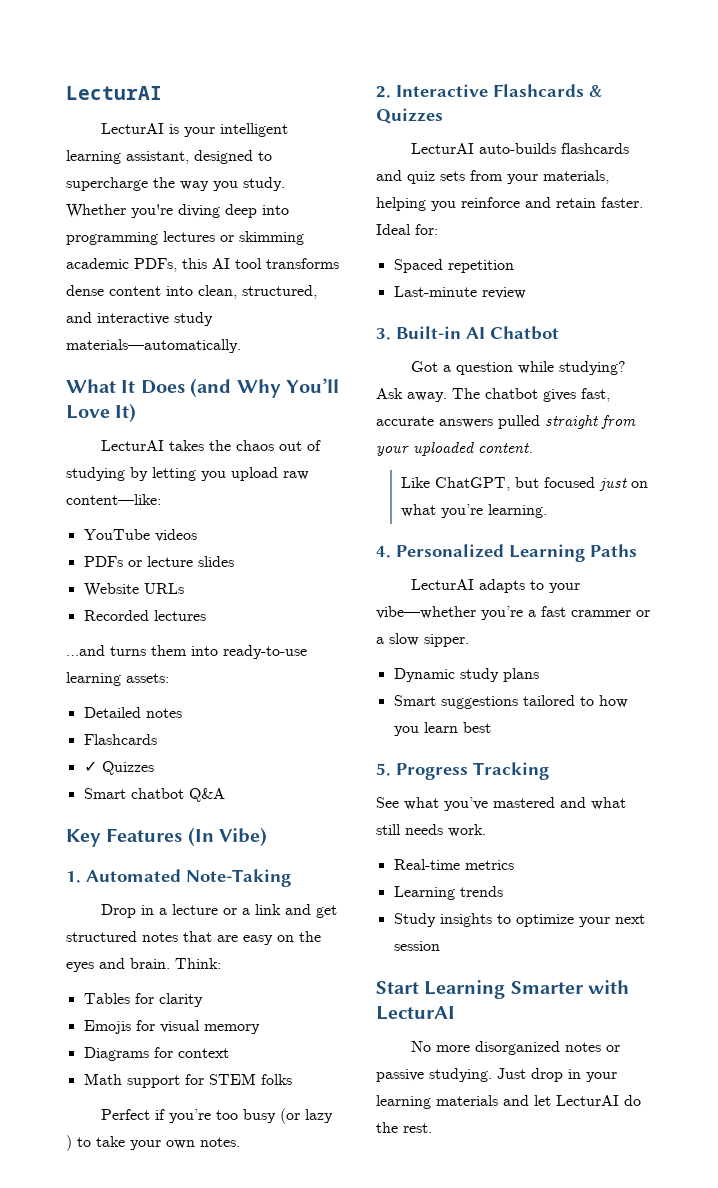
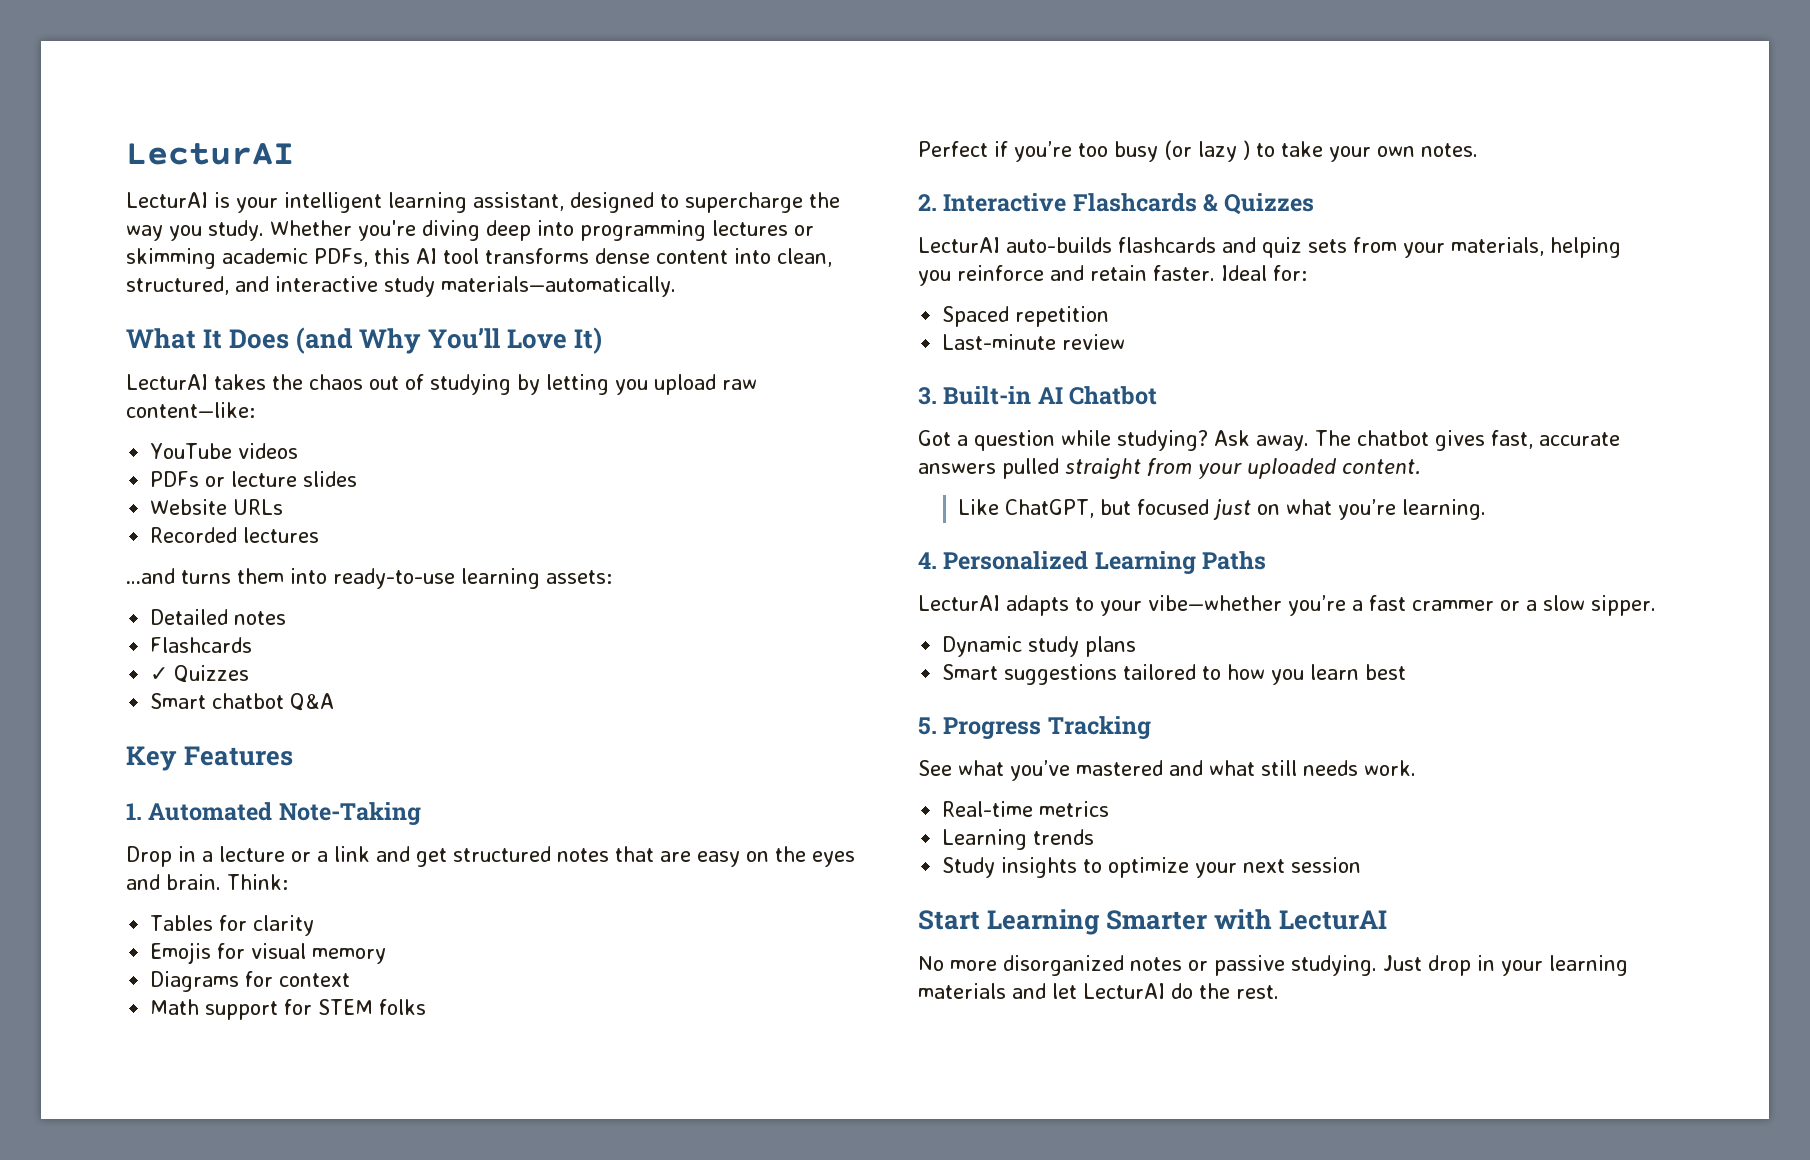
[187,827,268,847] (In Vibe) -> (294, 756) none

